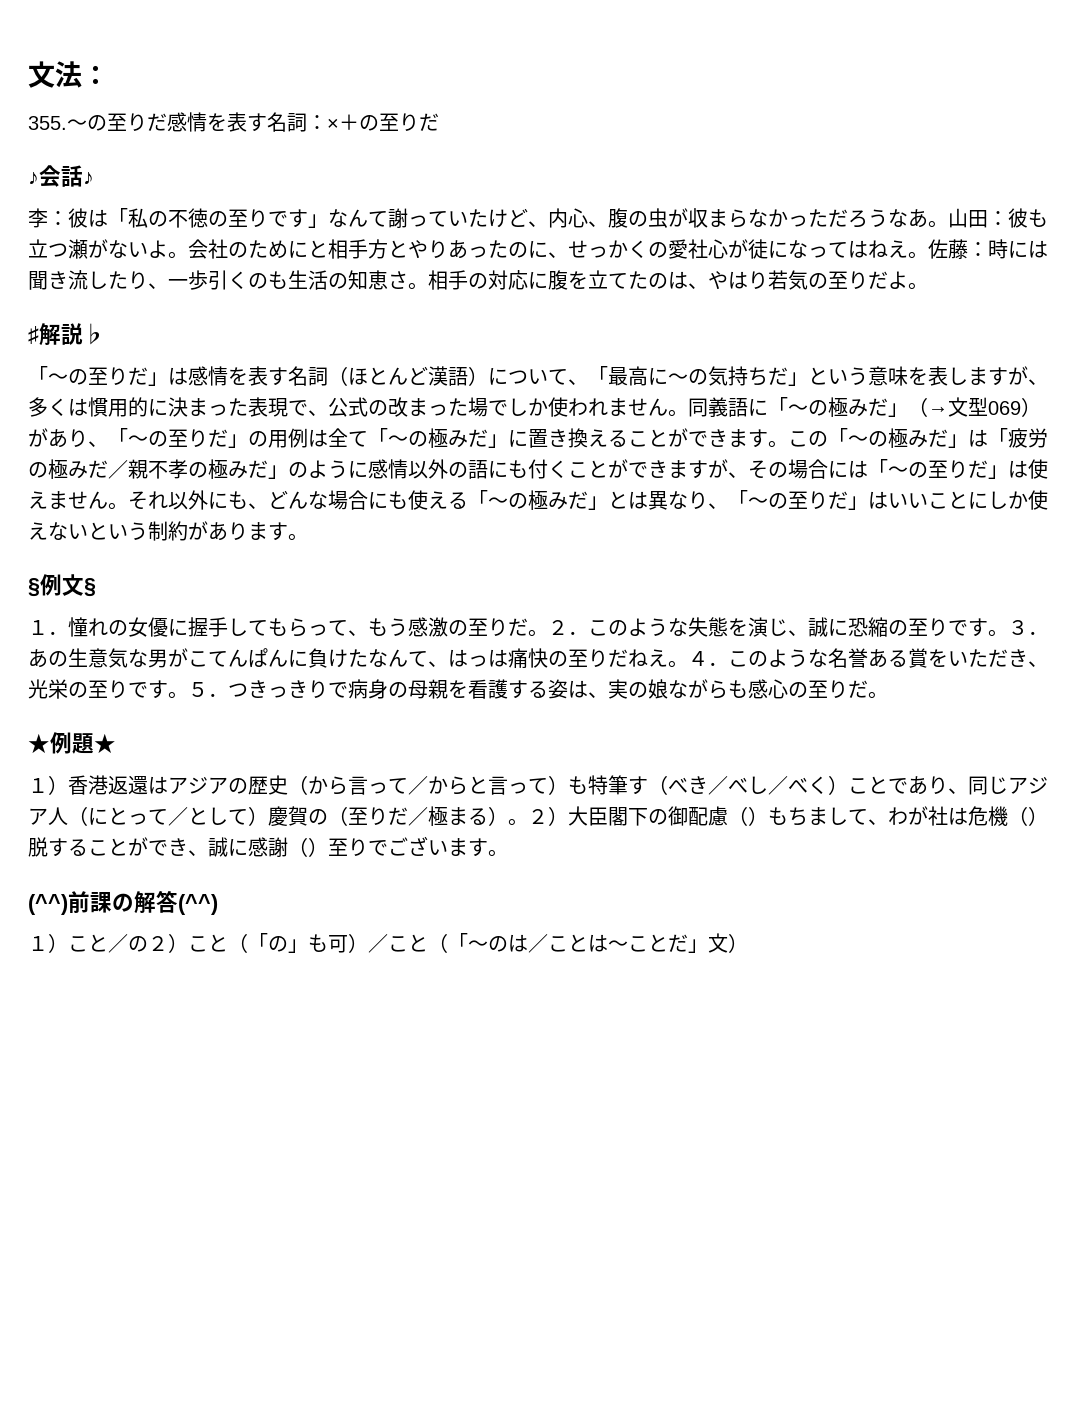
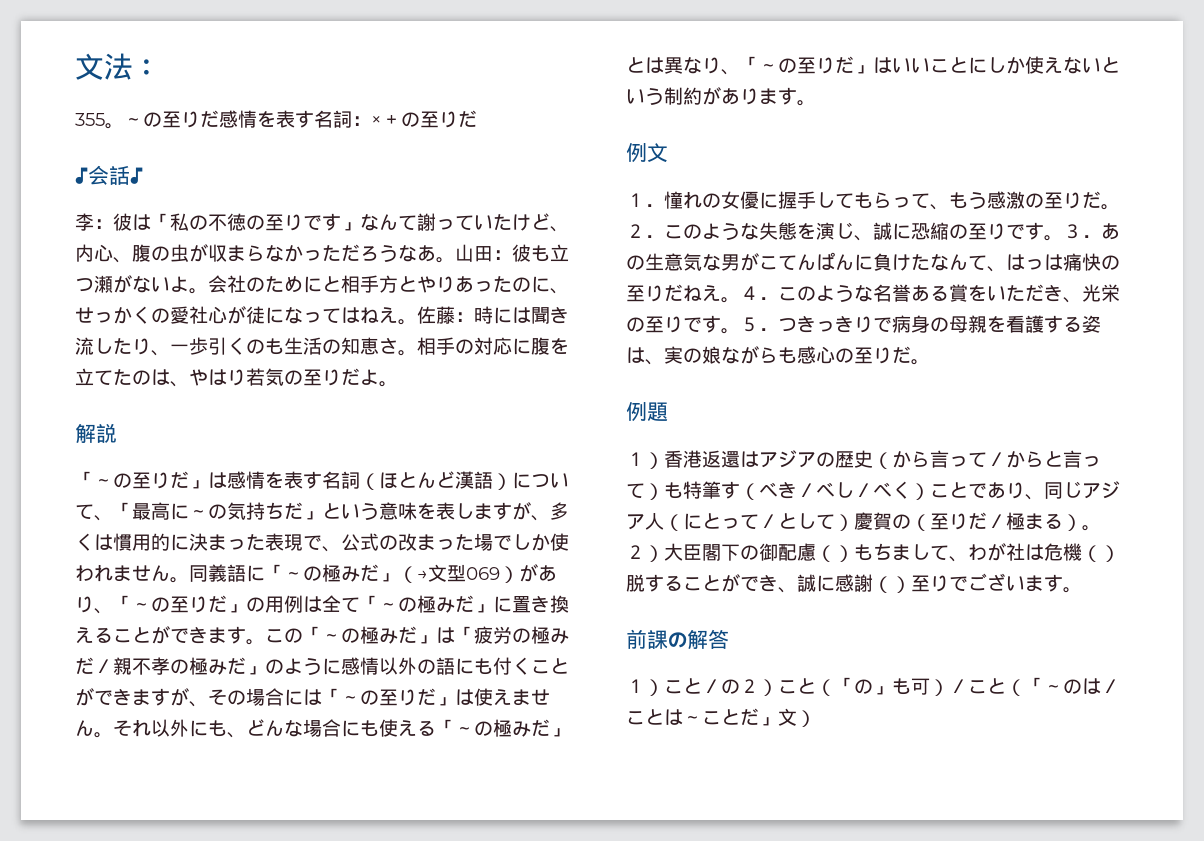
[28,116,67,130] 355. -> [75,113,124,129] 355。
[28,326,39,344] ♯ -> (398, 384) none
[83,323,105,345] ♭ -> (117, 433) none
[28,578,40,597] § -> (816, 103) none
[84,578,96,597] § -> (668, 153) none
[28,733,50,753] ★ -> (930, 362) none
[94,733,116,753] ★ -> (668, 412) none
[28,894,68,915] (^^) -> (1082, 590) none
[178,894,218,915] (^^) -> (729, 639) none

